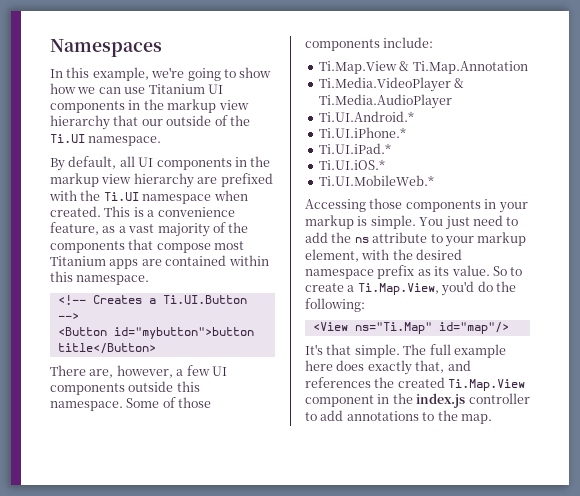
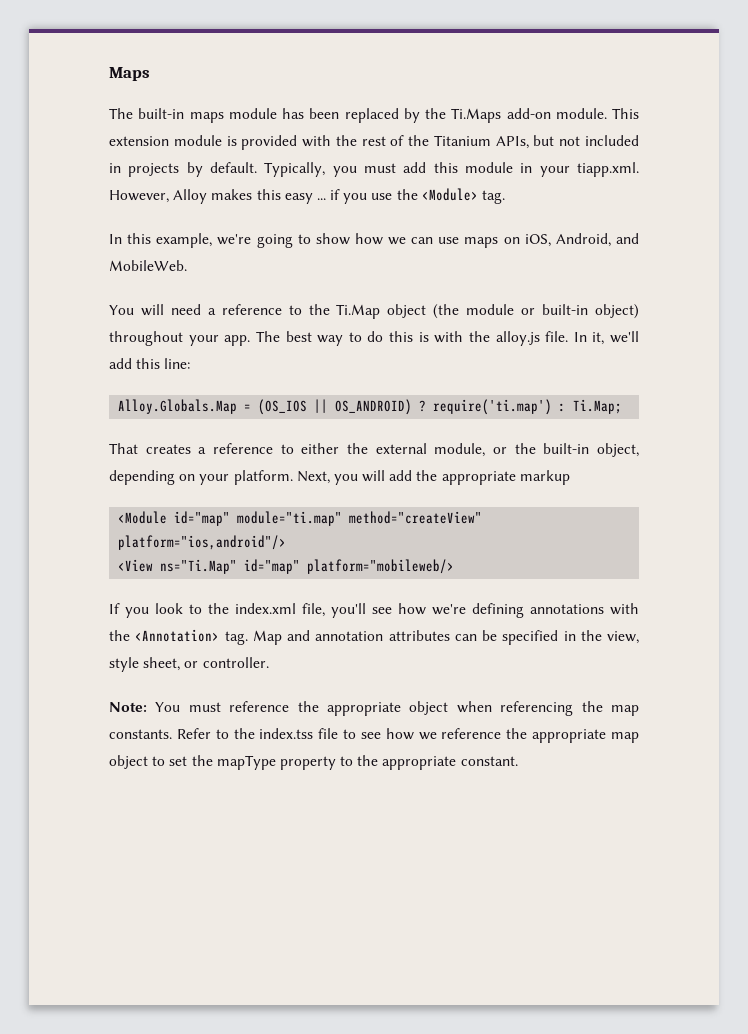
[50,39,162,57] Namespaces -> [109,67,150,81] [109,108,639,123] [109,135,639,150] [109,162,639,177] [109,188,506,204] Maps // The built-in maps module has been replaced by the Ti.Maps add-on module. This extension module is provided with the rest of the Titanium APIs, but not included in projects by default. Typically, you must add this module in your tiapp.xml. However, Alloy makes this easy ... if you use the <Module> tag.
[148,84,223,94] [50,99,249,113] [50,115,250,130] [50,134,162,146] [50,156,271,171] [50,173,273,188] [49,190,248,204] [50,206,235,217] [50,222,249,237] [50,239,245,253] [50,255,269,269] [50,271,150,285] [57,295,247,305] [57,313,79,320] [57,327,254,339] [57,343,156,354] [50,365,227,378] [50,381,200,395] [50,397,212,411] [305,37,434,51] [318,61,528,74] [318,77,465,92] [318,94,452,109] [318,111,414,122] [318,127,406,138] [318,143,391,154] [318,159,385,170] [318,175,434,186] [305,198,528,213] [305,215,519,230] [305,232,527,247] [305,249,463,262] [305,265,523,279] [305,281,516,296] [305,298,365,312] [312,322,509,334] [305,344,506,358] [305,360,471,375] [305,377,526,391] [305,393,530,408] [305,410,492,424] Titanium UI components in the markup view hierarchy that our outside of the Ti.UI namespace. // By default, all UI components in the markup view hierarchy are prefixed with the Ti.UI namespace when created. This is a convenience feature, as a vast majority of the components that compose most Titanium apps are contained within this namespace. // <!-- Creates a Ti.UI.Button --> // <Button id="mybutton">button title</Button> // There are, however, a few UI components outside this namespace. Some of those components include: // Ti.Map.View & Ti.Map.Annotation // Ti.Media.VideoPlayer & Ti.Media.AudioPlayer // Ti.UI.Android.* // Ti.UI.iPhone.* // Ti.UI.iPad.* // Ti.UI.iOS.* // Ti.UI.MobileWeb.* // Accessing those components in your markup is simple. You just need to add the ns attribute to your markup element, with the desired namespace prefix as its value. So to create a Ti.Map.View, you'd do the following: // <View ns="Ti.Map" id="map"/> // It's that simple. The full example here does exactly that, and references the created Ti.Map.View component in the index.js controller to add annotations to the map. -> [464,233,639,248] [109,260,187,271] [109,304,639,319] [109,331,639,346] [109,358,191,369] [118,399,623,415] [109,443,639,457] [109,470,570,485] [118,511,483,526] [118,535,287,550] [118,559,455,574] [109,603,639,618] [109,629,639,645] [109,657,269,672] [109,701,639,716] [109,728,640,743] [109,755,518,770] maps on iOS, Android, and MobileWeb. // You will need a reference to the Ti.Map object (the module or built-in object) throughout your app. The best way to do this is with the alloy.js file. In it, we'll add this line: // Alloy.Globals.Map = (OS_IOS || OS_ANDROID) ? require('ti.map') : Ti.Map; // That creates a reference to either the external module, or the built-in object, depending on your platform. Next, you will add the appropriate markup // <Module id="map" module="ti.map" method="createView" platform="ios,android"/> // <View ns="Ti.Map" id="map" platform="mobileweb/> // If you look to the index.xml file, you'll see how we're defining annotations with the <Annotation> tag. Map and annotation attributes can be specified in the view, style sheet, or controller. // Note: You must reference the appropriate object when referencing the map constants. Refer to the index.tss file to see how we reference the appropriate map object to set the mapType property to the appropriate constant.

